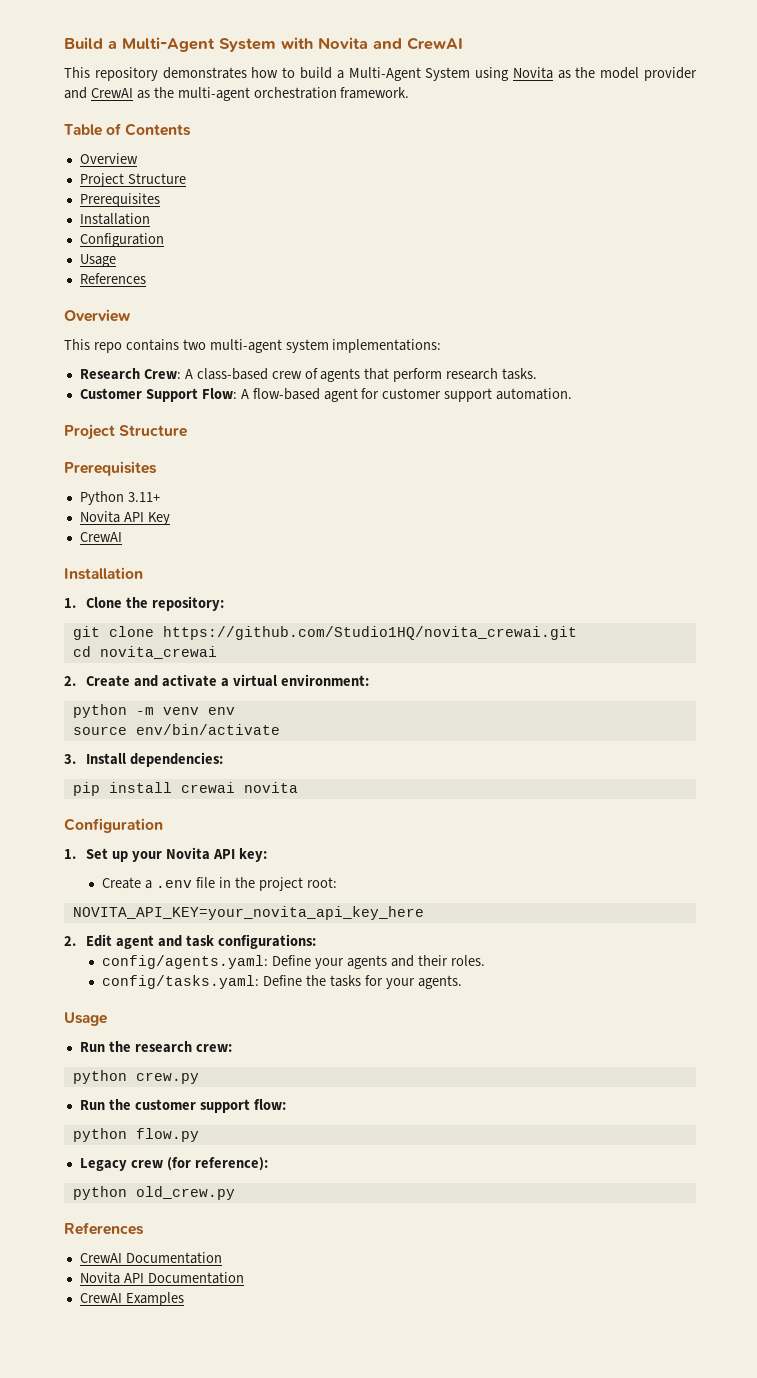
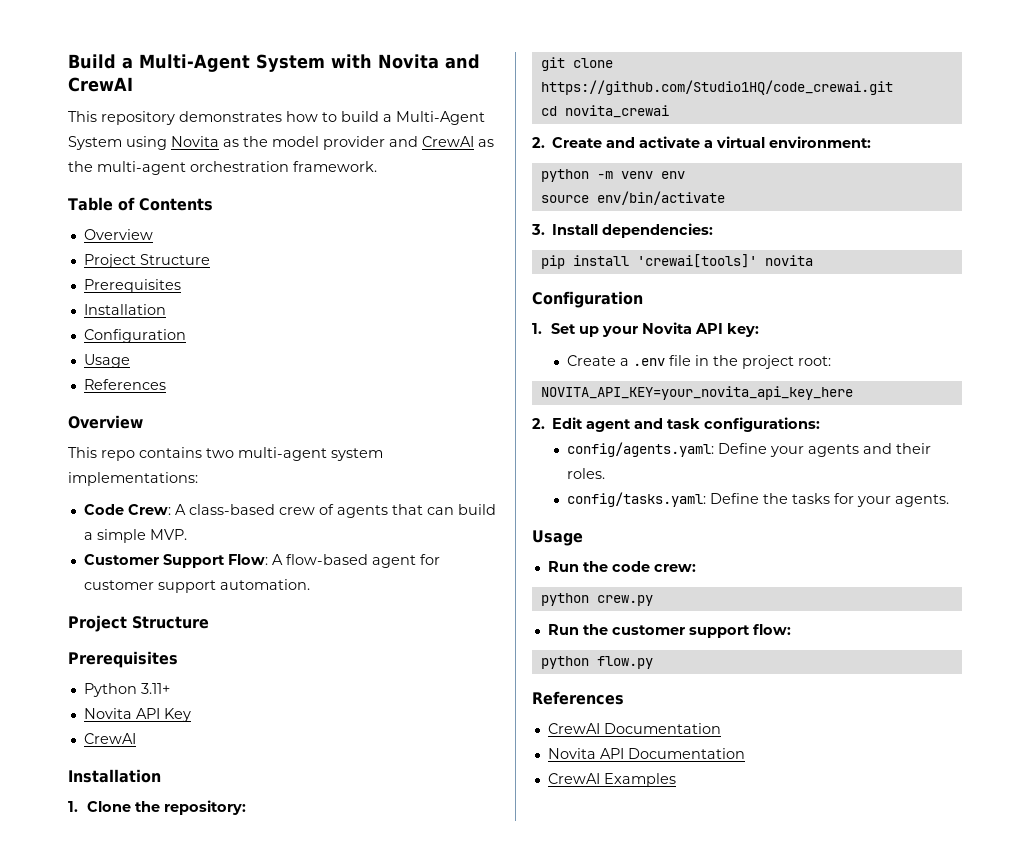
[79,368,140,380] Research -> [83,504,124,515] Code
[393,368,538,382] perform research tasks. -> [426,504,496,515] [83,529,187,543] can build a simple MVP.
[162,626,577,640] https://github.com/Studio1HQ/novita_crewai.git -> [540,80,893,95] https://github.com/Studio1HQ/code_crewai.git
[180,782,235,793] crewai -> [636,254,757,268] 'crewai[tools]'
[134,1041,192,1053] research -> [611,561,650,572] code
[79,1157,268,1171] [72,1186,235,1200] // Legacy crew (for reference): // python old_crew.py -> (653, 662) none

